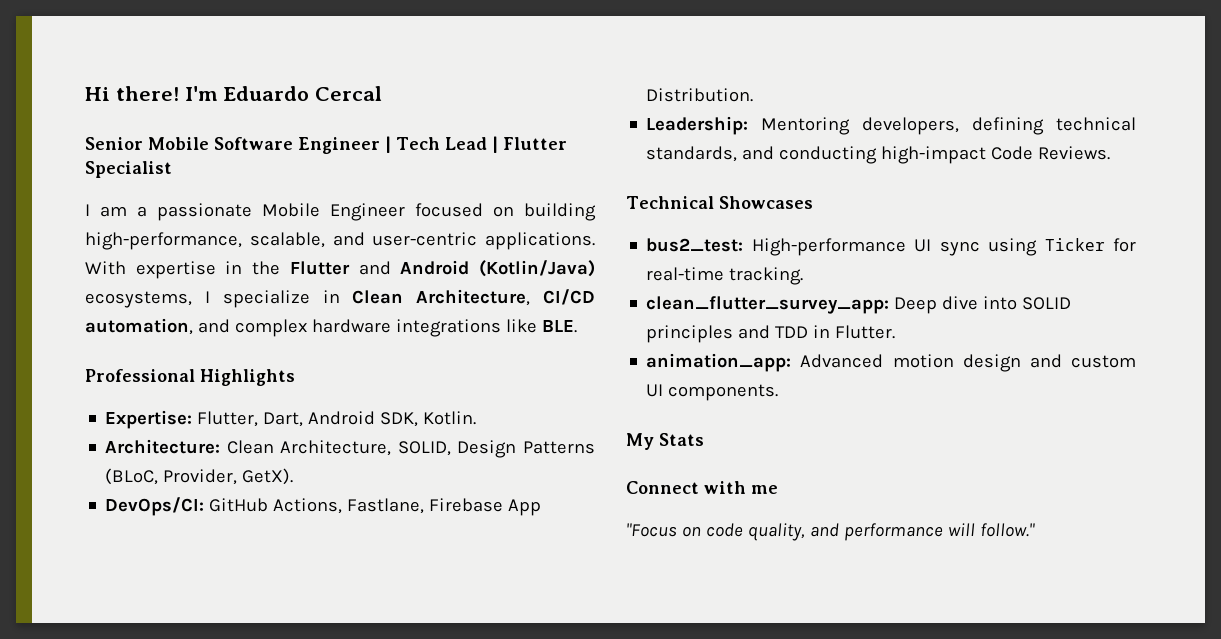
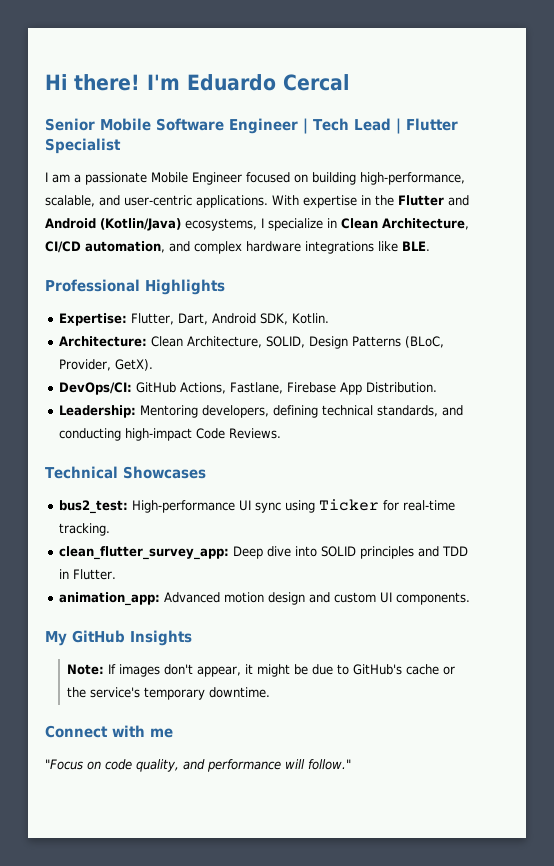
[659,433,704,446] Stats -> [72,630,192,646] [66,664,455,677] [66,687,270,700] GitHub Insights // Note: If images don't appear, it might be due to GitHub's cache or the service's temporary downtime.

